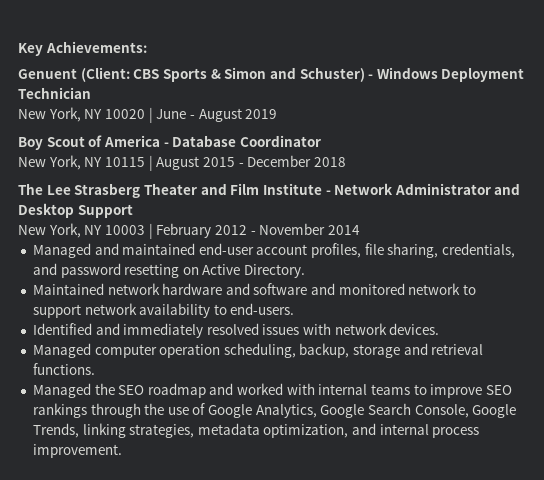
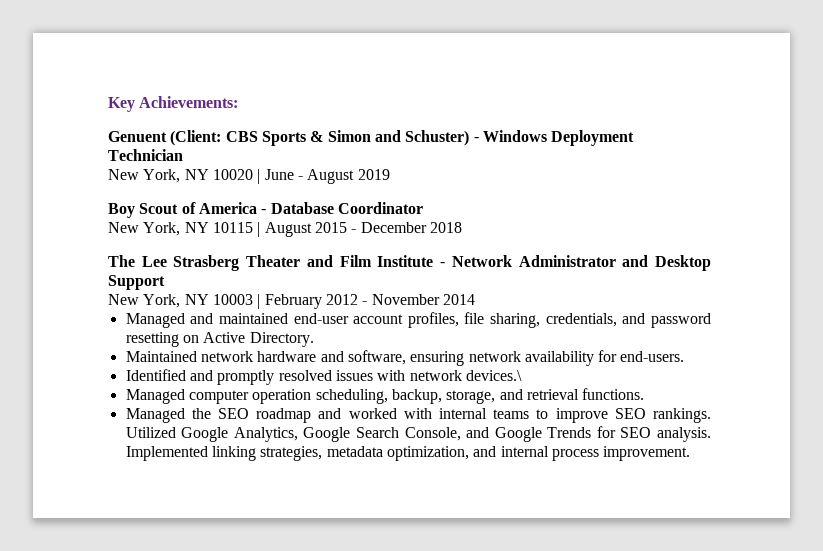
[253,283,477,295] [32,304,81,318] software and monitored network to support -> [347,350,465,366] software, ensuring
[213,304,227,315] to -> [598,350,618,362] for
[123,323,204,338] immediately -> [217,370,275,385] promptly
[389,323,440,335] devices. -> [465,370,522,381] devices.\
[353,344,401,358] storage -> [446,390,496,404] storage,
[32,403,206,418] rankings through the use of -> [652,408,711,423] [125,427,176,438] rankings. Utilized
[472,404,517,418] [32,423,79,438] Google Trends, -> [466,426,711,442] [125,446,208,461] and Google Trends for SEO analysis. Implemented

